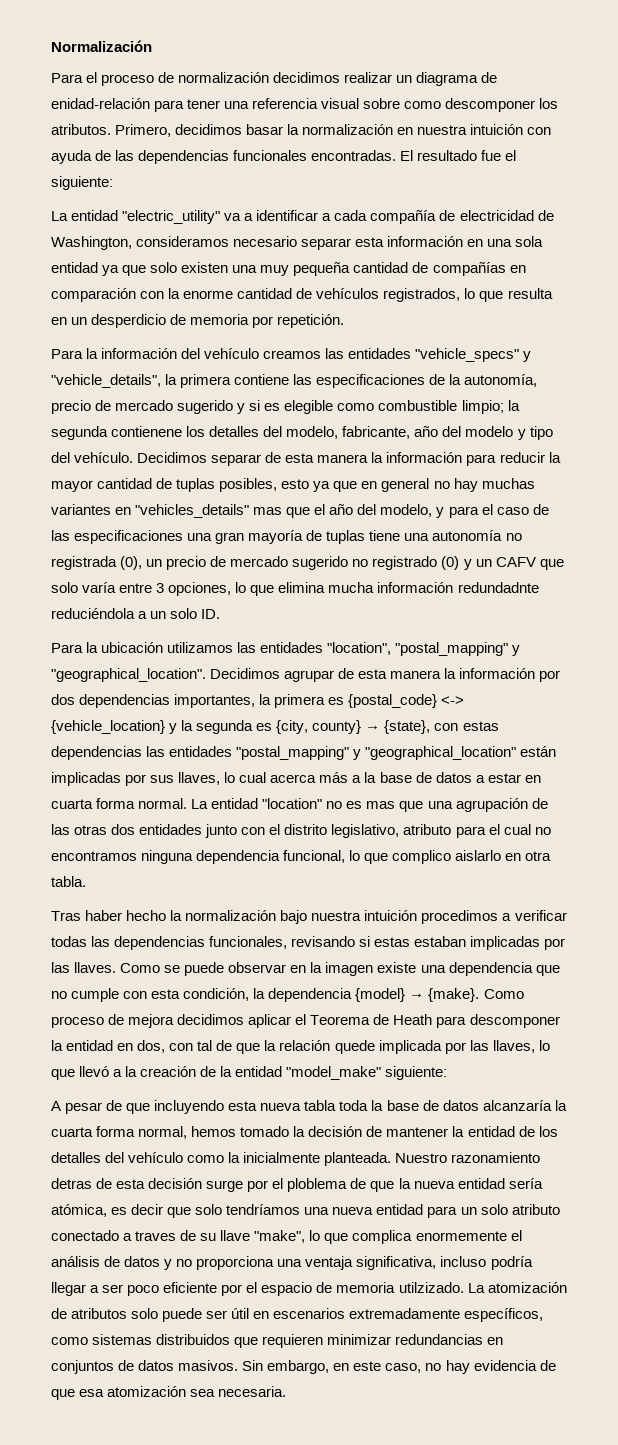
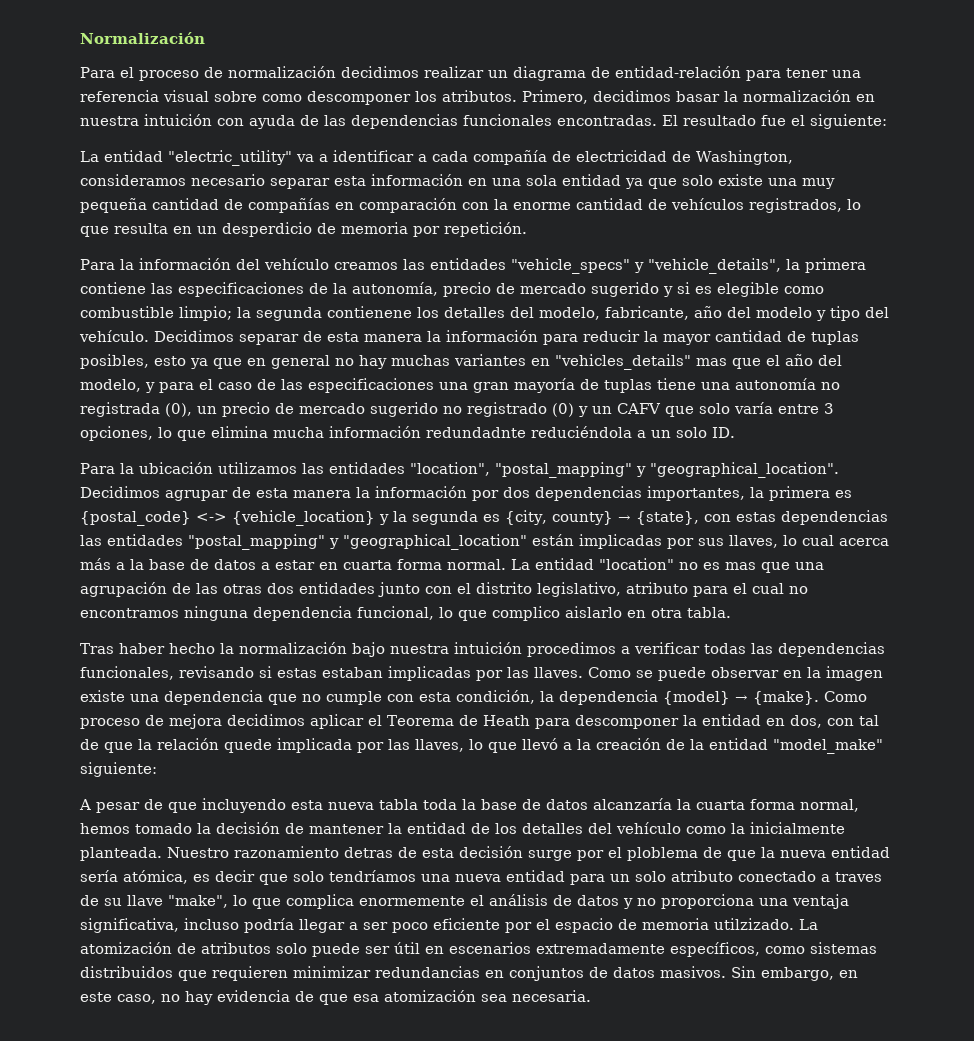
[51,98,150,109] enidad-relación -> [615,66,741,78] entidad-relación
[181,262,229,273] existen -> [718,174,763,186] existe

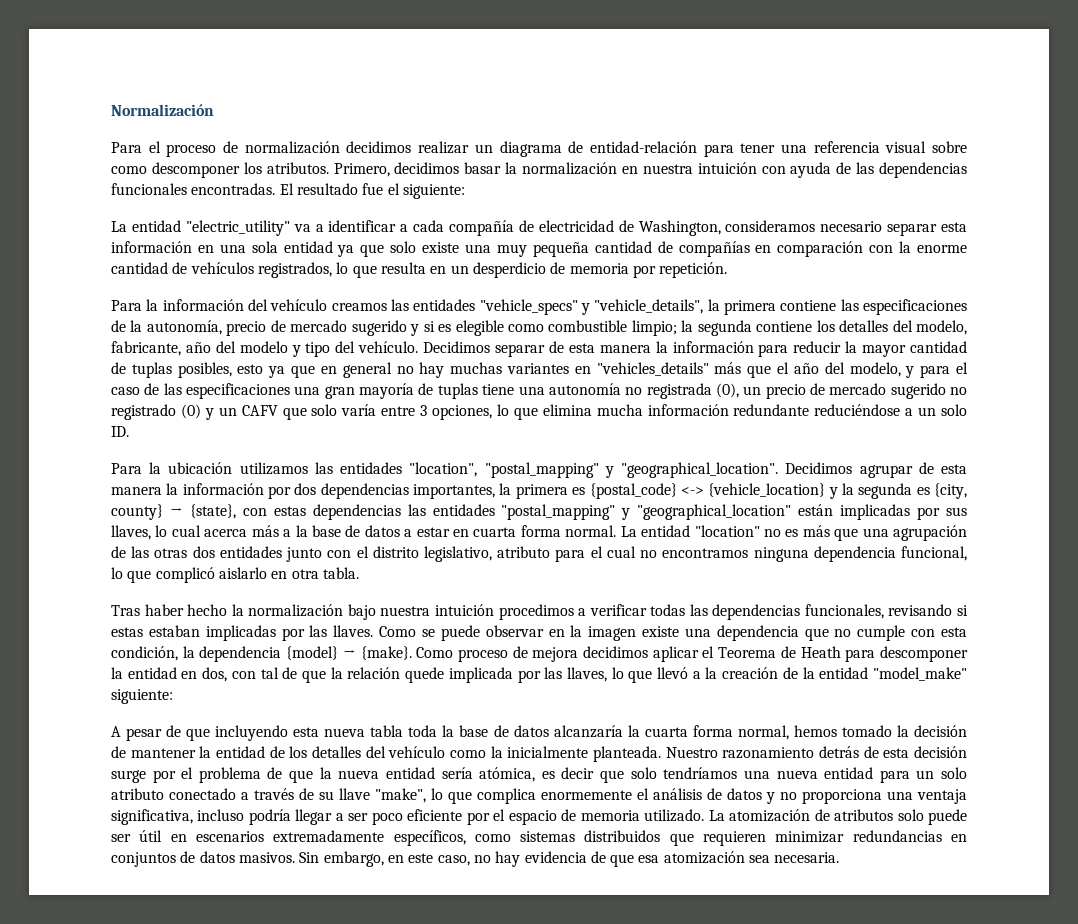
[327,306,412,318] contienene -> [756,321,813,332] contiene
[696,358,727,366] mas -> [714,362,742,374] más
[426,426,632,438] redundadnte reduciéndola -> [733,404,901,416] redundante reduciéndose
[725,562,756,570] mas -> [802,525,830,537] más
[492,606,560,621] complico -> [155,567,215,583] complicó
[344,847,393,858] detras -> [818,746,859,758] detrás
[627,847,698,861] ploblema -> [198,767,261,783] problema
[835,872,882,882] traves -> [254,788,294,800] través
[714,918,794,930] utilzizado. -> [644,809,705,822] utilizado.

